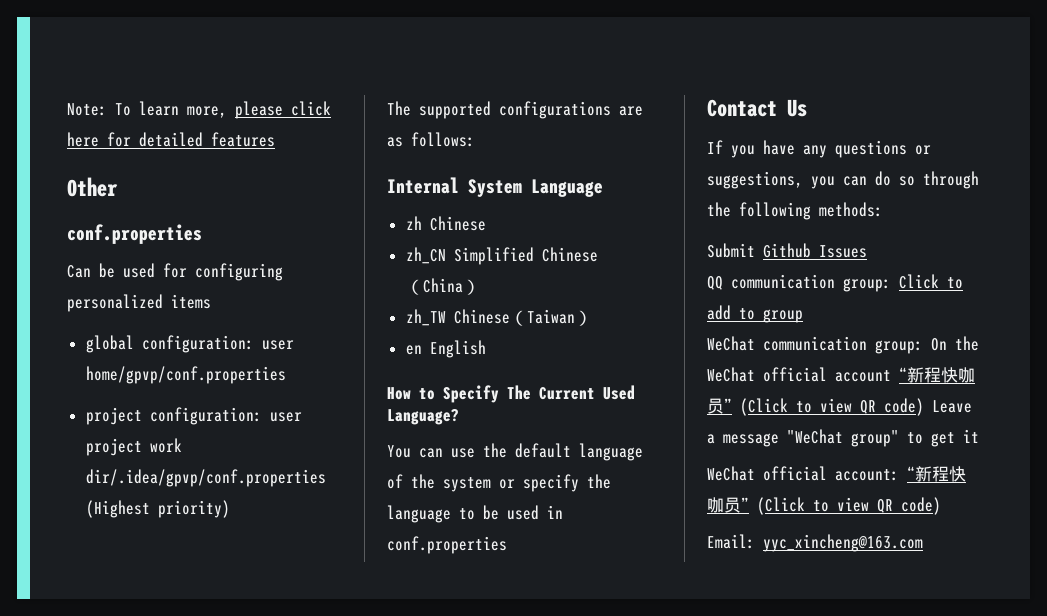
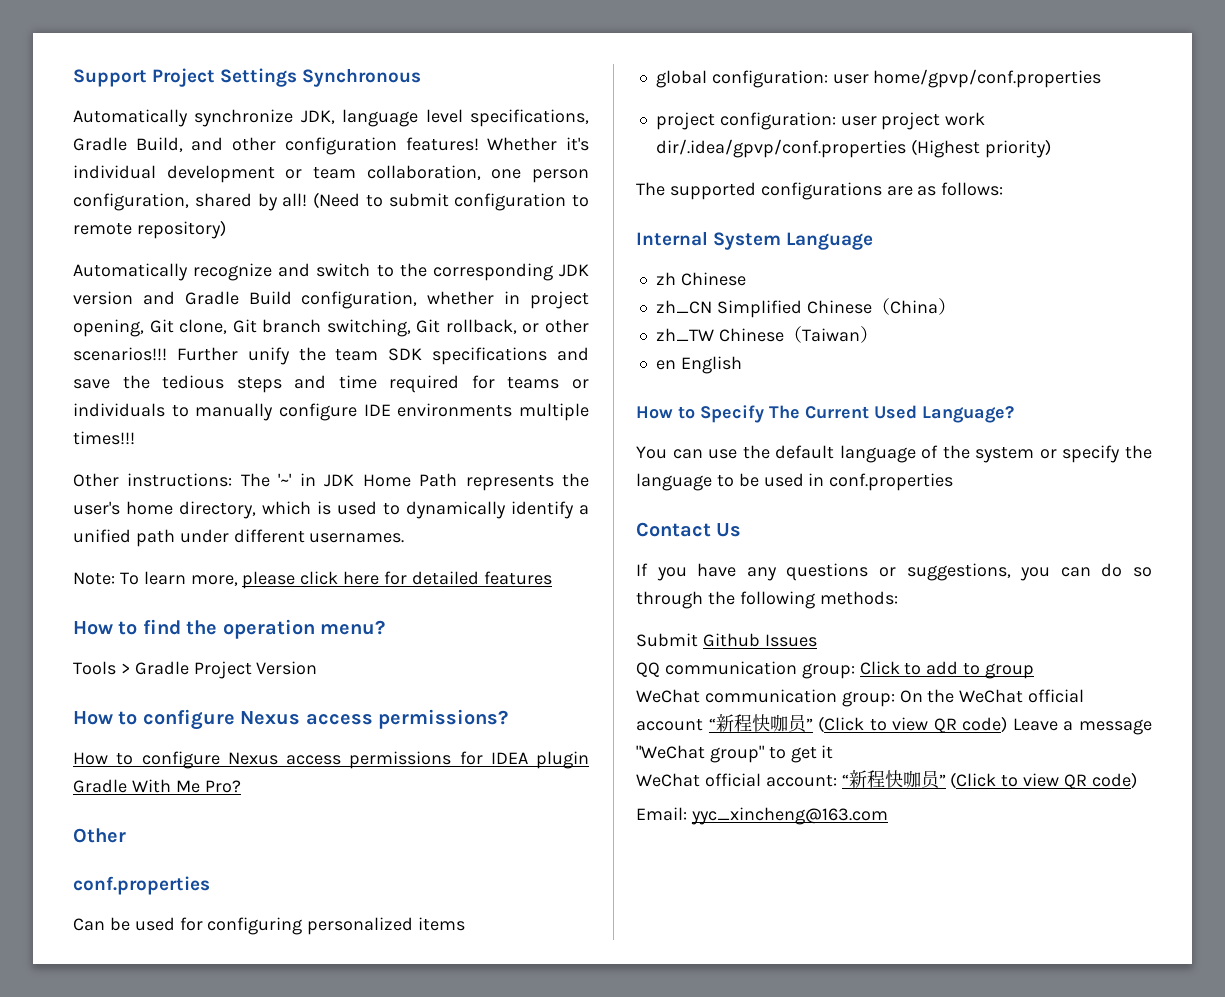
(67, 109) none -> [73,68,422,87] [73,109,589,127] [73,137,589,155] [73,165,590,183] [73,192,589,211] [73,220,226,239] [73,263,590,281] [73,291,590,309] [73,319,589,337] [73,347,590,365] [73,375,589,393] [73,403,589,421] [73,431,135,445] [73,473,590,491] [73,501,589,519] [73,529,405,547] Support Project Settings Synchronous // Automatically synchronize JDK, language level specifications, Gradle Build, and other configuration features! Whether it's individual development or team collaboration, one person configuration, shared by all! (Need to submit configuration to remote repository) // Automatically recognize and switch to the corresponding JDK version and Gradle Build configuration, whether in project opening, Git clone, Git branch switching, Git rollback, or other scenarios!!! Further unify the team SDK specifications and save the tedious steps and time required for teams or individuals to manually configure IDE environments multiple times!!! // Other instructions: The '~' in JDK Home Path represents the user's home directory, which is used to dynamically identify a unified path under different usernames. //
(275, 139) none -> [73,619,385,639] [73,661,318,679] [73,709,508,730] [73,751,589,769] [73,779,241,793] // How to find the operation menu? // Tools > Gradle Project Version // How to configure Nexus access permissions? // How to configure Nexus access permissions for IDEA plugin Gradle With Me Pro?

